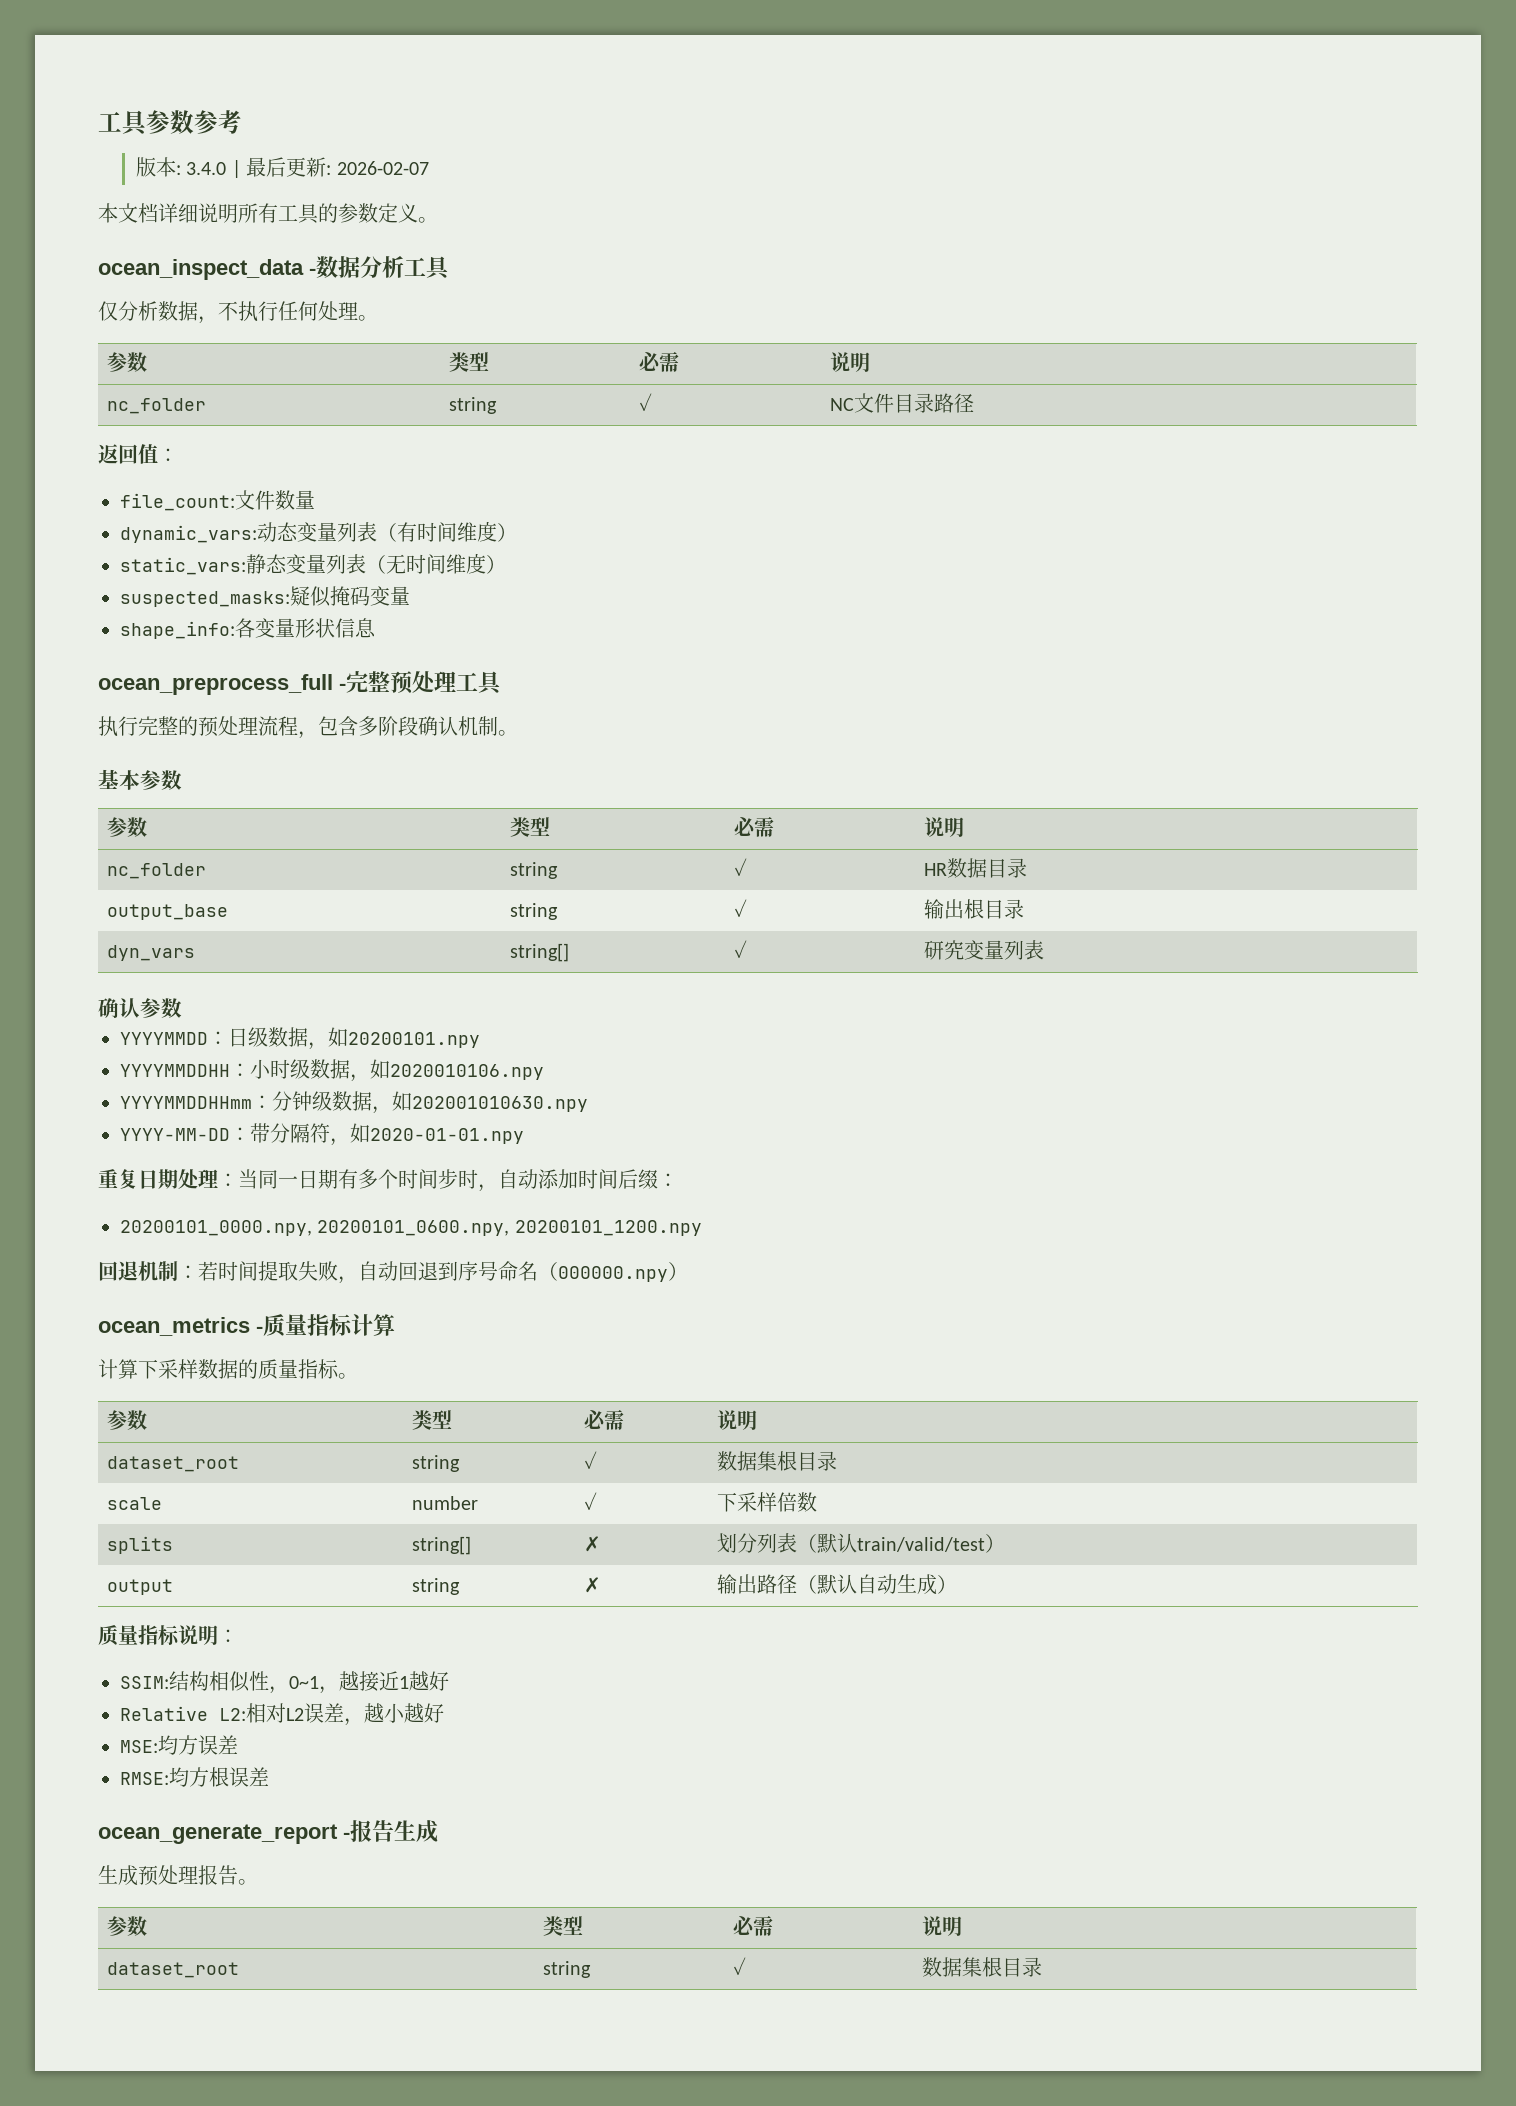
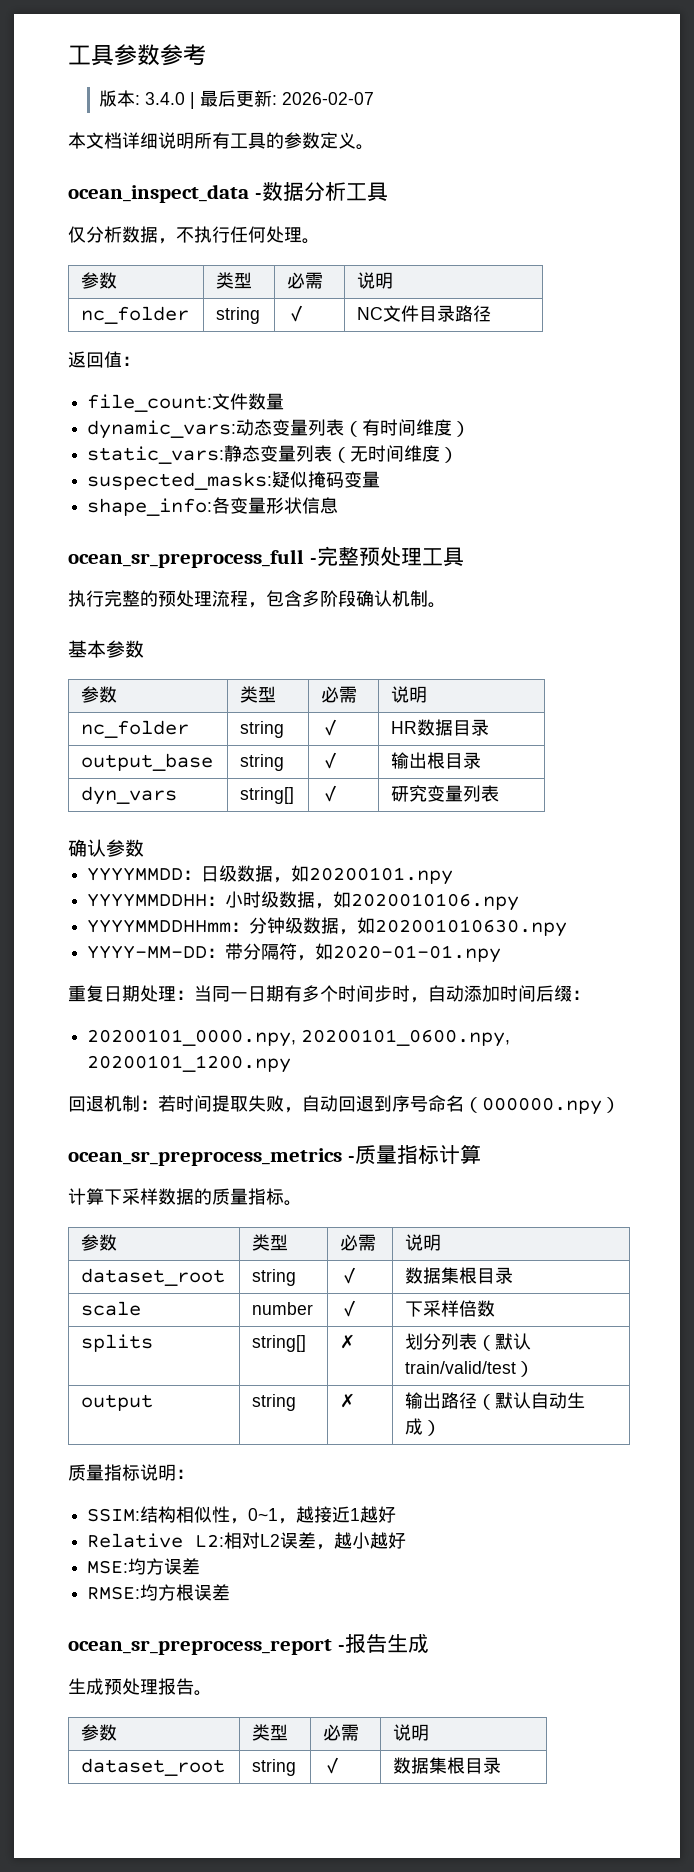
[98,674,333,695] ocean_preprocess_full -> [68,549,304,568] ocean_sr_preprocess_full
[98,1317,250,1336] ocean_metrics -> [68,1148,342,1166] ocean_sr_preprocess_metrics
[98,1824,338,1844] ocean_generate_report -> [68,1639,332,1655] ocean_sr_preprocess_report

